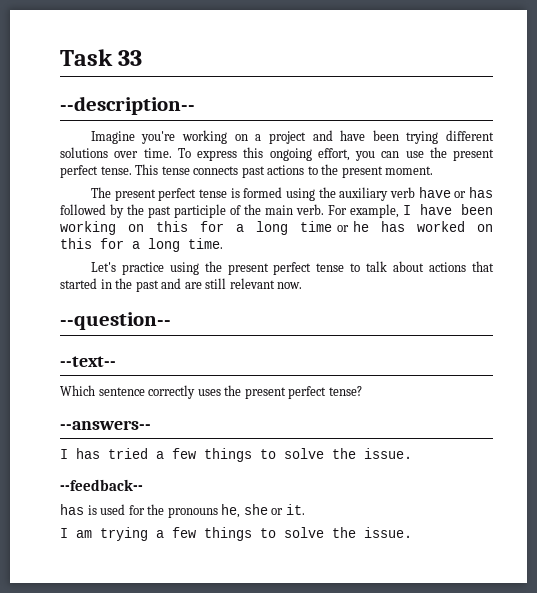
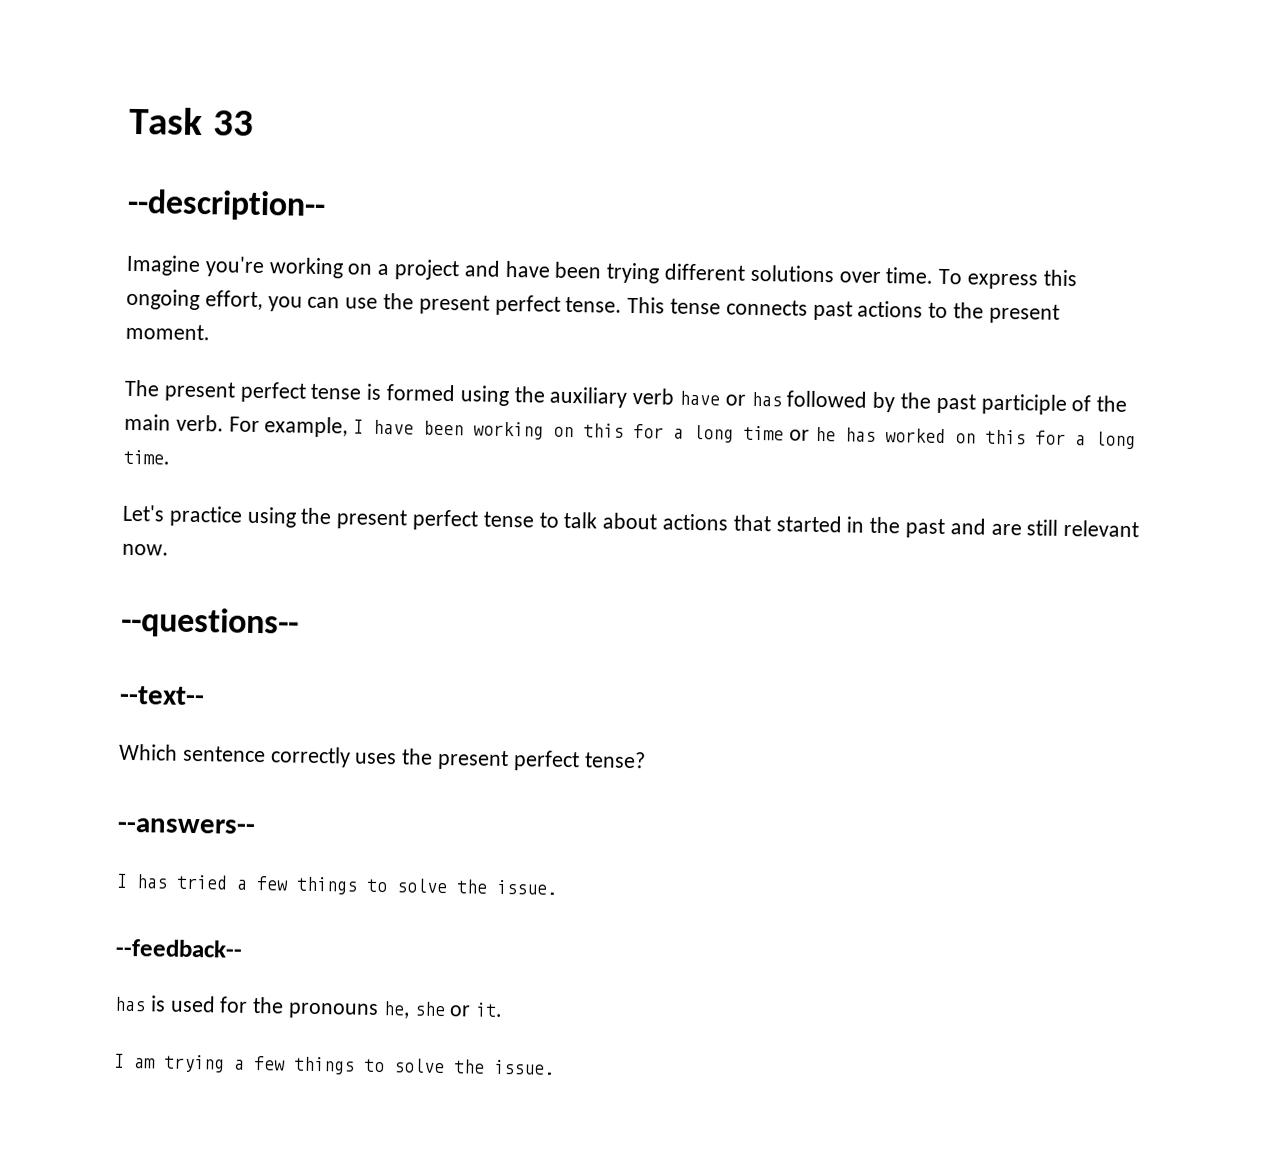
[60,312,171,330] --question-- -> [120,606,299,639] --questions--

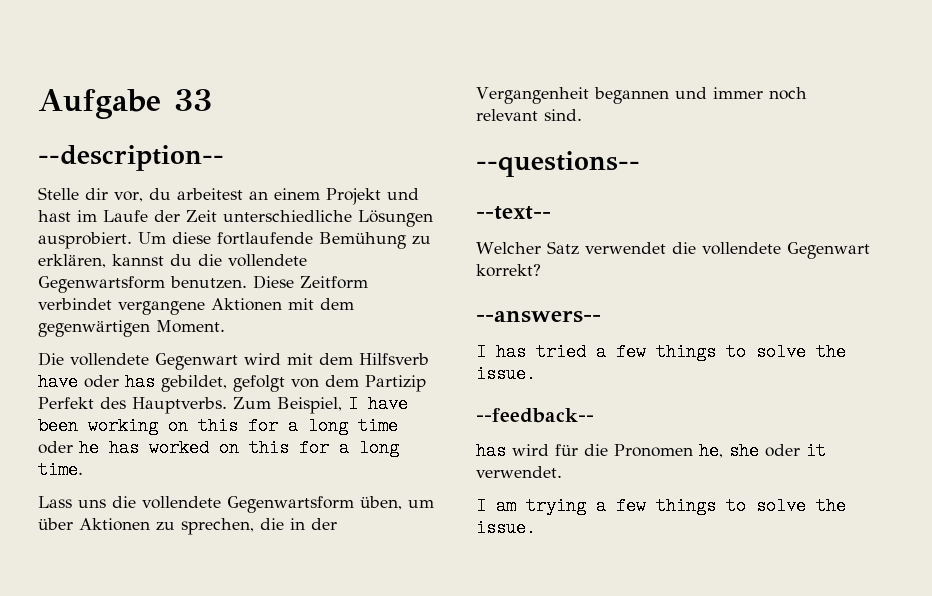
[129,106,203,136] Task -> [38,89,161,119] Aufgabe
[126,254,1077,290] [126,288,1060,324] [125,323,210,341] [124,379,1128,415] [124,413,349,438] Imagine you're working on a project and have been trying different solutions over time. To express this ongoing effort, you can use the present perfect tense. This tense connects past actions to the present moment. // The present perfect tense is formed using the auxiliary verb have or has followed by the past participle of the main verb. For example, -> [38,187,419,205] [38,210,433,227] [38,232,431,249] [38,254,307,268] [38,275,368,293] [38,298,354,315] [38,320,225,337] [38,352,429,370] [38,373,426,392] [38,397,342,414] Stelle dir vor, du arbeitest an einem Projekt und hast im Laufe der Zeit unterschiedliche Lösungen ausprobiert. Um diese fortlaufende Bemühung zu erklären, kannst du die vollendete Gegenwartsform benutzen. Diese Zeitform verbindet vergangene Aktionen mit dem gegenwärtigen Moment. // Die vollendete Gegenwart wird mit dem Hilfsverb have oder has gebildet, gefolgt von dem Partizip Perfekt des Hauptverbs. Zum Beispiel,
[789,429,811,441] or -> [38,441,73,454] oder
[122,504,1140,539] [122,543,169,556] [120,606,299,639] [119,685,205,706] [118,743,646,772] Let's practice using the present perfect tense to talk about actions that started in the past and are still relevant now. // --questions-- // --text-- // Which sentence correctly uses the present perfect tense? -> [38,496,434,513] [38,518,337,535] [476,87,807,104] [476,109,582,121] [476,151,640,177] [476,206,551,220] [476,241,870,259] [476,264,541,277] Lass uns die vollendete Gegenwartsform üben, um über Aktionen zu sprechen, die in der Vergangenheit begannen und immer noch relevant sind. // --questions-- // --text-- // Welcher Satz verwendet die vollendete Gegenwart korrekt?
[149,995,504,1020] is used for the pronouns he, she or it. -> [512,442,826,460] [476,466,562,478] wird für die Pronomen he, she oder it verwendet.

